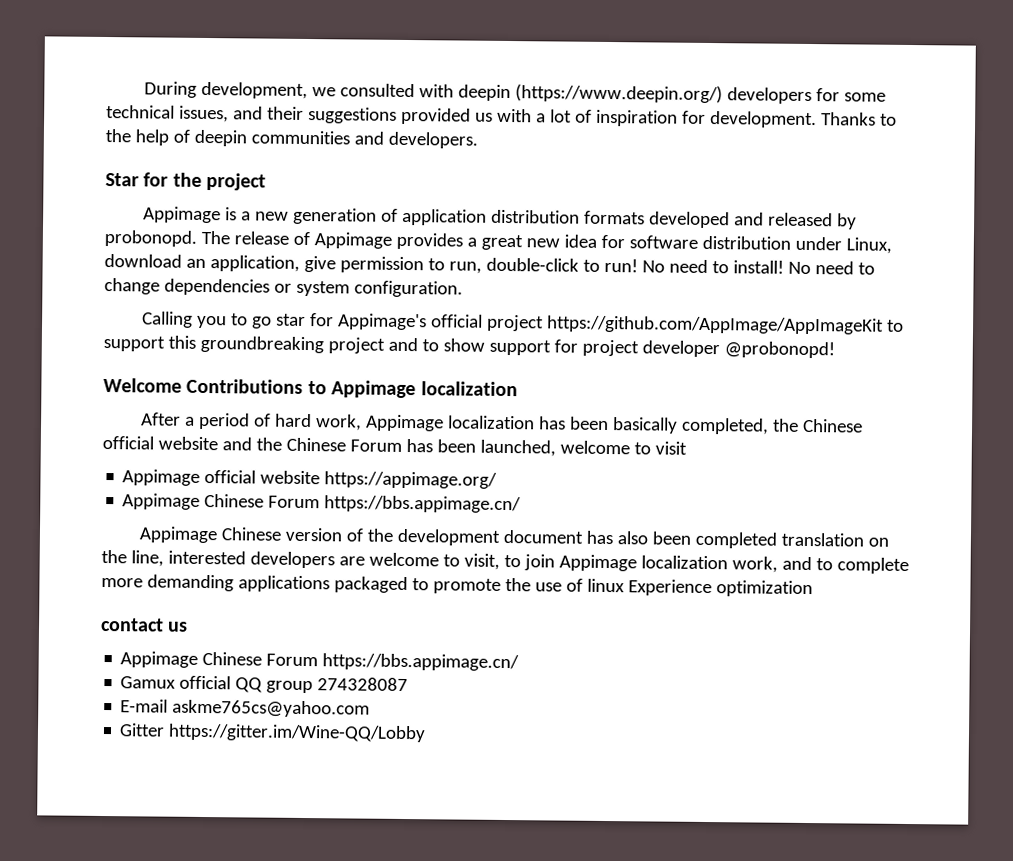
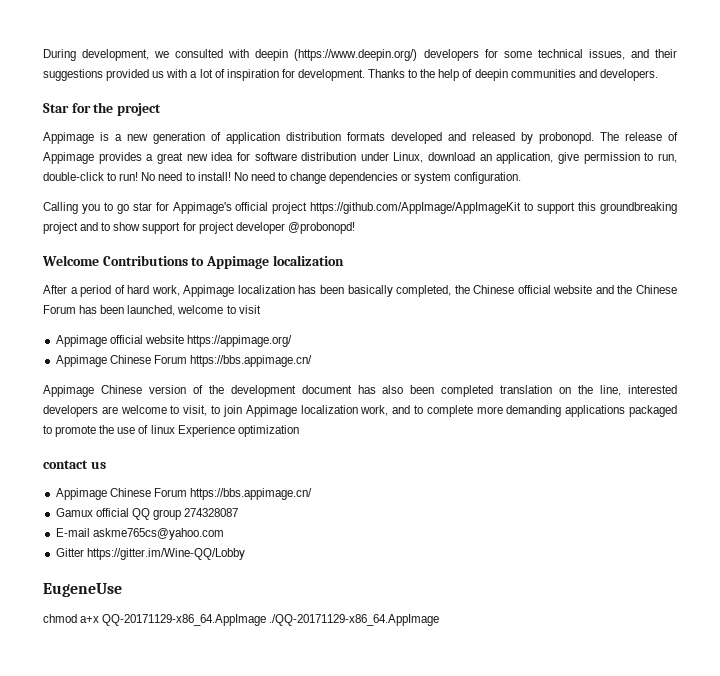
(427, 733) none -> [43,583,122,597] [43,614,440,626] // EugeneUse // chmod a+x QQ-20171129-x86_64.AppImage ./QQ-20171129-x86_64.AppImage

